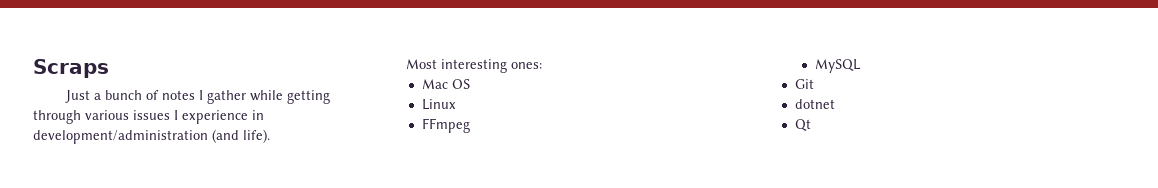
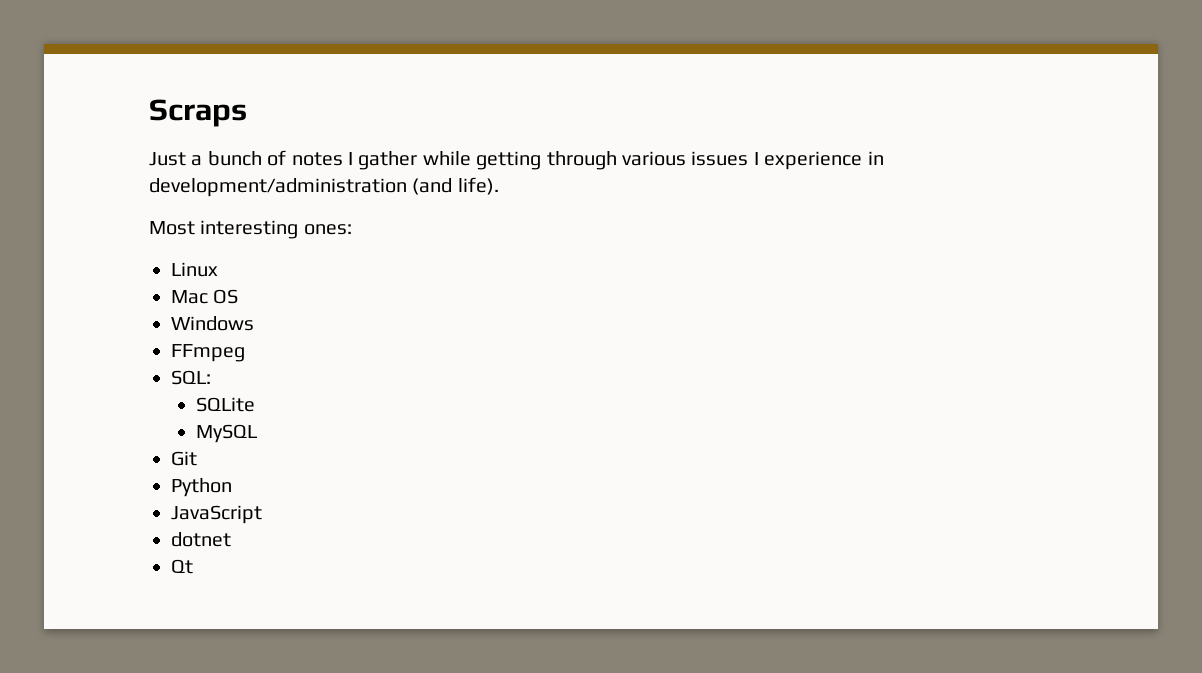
(542, 65) none -> [171,262,218,277] // Linux
[421,99,456,110] Linux -> [171,316,254,331] Windows
(470, 125) none -> [171,370,211,385] [196,397,256,412] // SQL: // SQLite
(814, 84) none -> [171,478,232,497] [171,505,262,524] // Python // JavaScript

